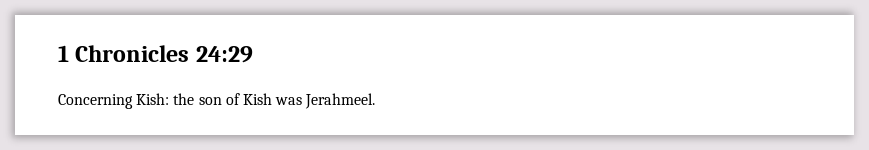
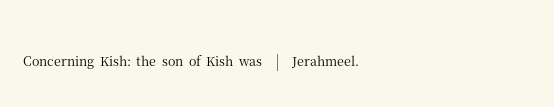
[58,45,253,63] 1 Chronicles 24:29 // -> (23, 62) none

